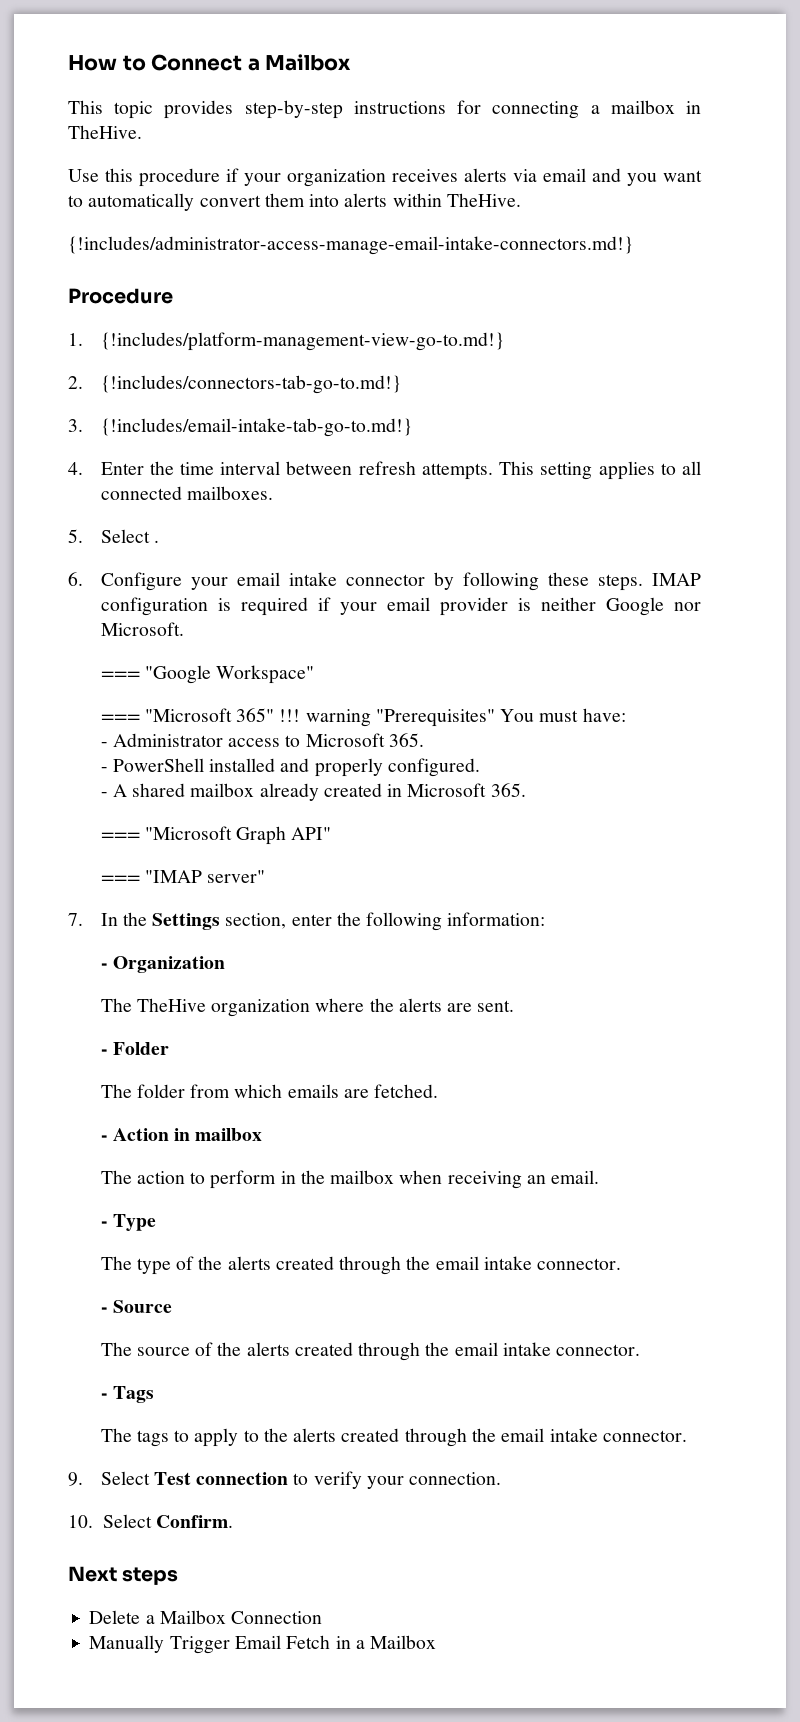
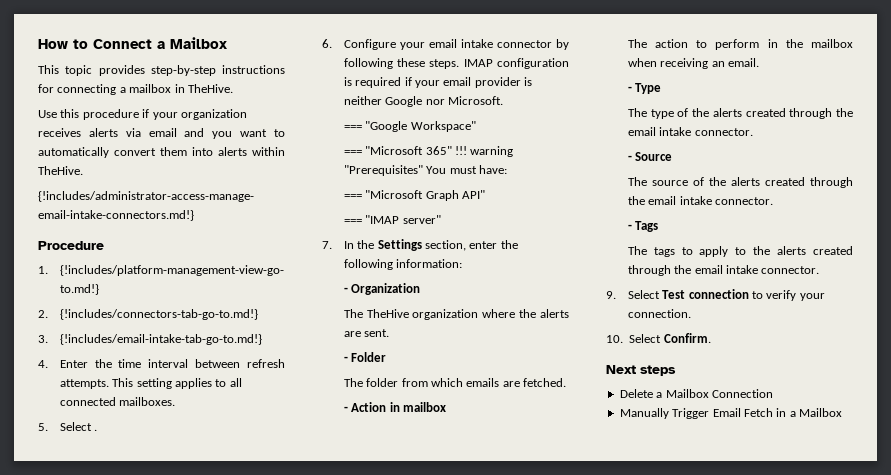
[100,733,424,747] [100,758,480,777] [100,783,526,801] // - Administrator access to Microsoft 365. // - PowerShell installed and properly configured. // - A shared mailbox already created in Microsoft 365. -> (507, 169) none

